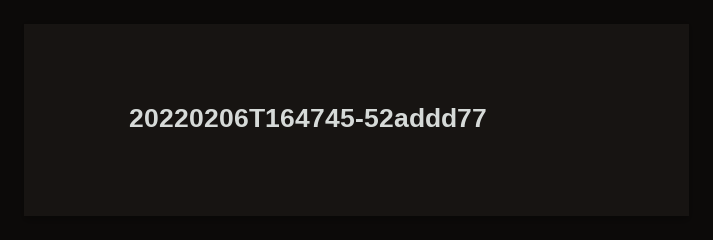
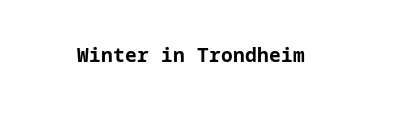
[129,108,487,127] 20220206T164745-52addd77 -> [77,47,305,62] Winter in Trondheim

